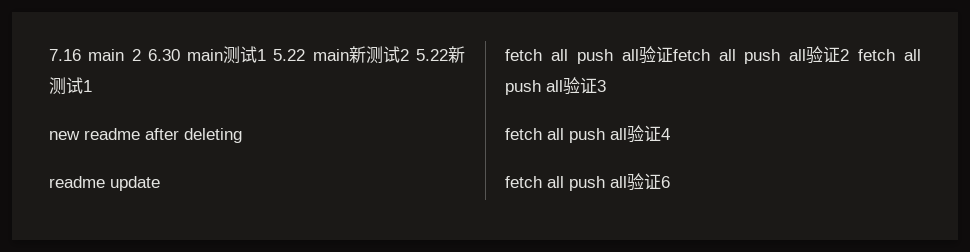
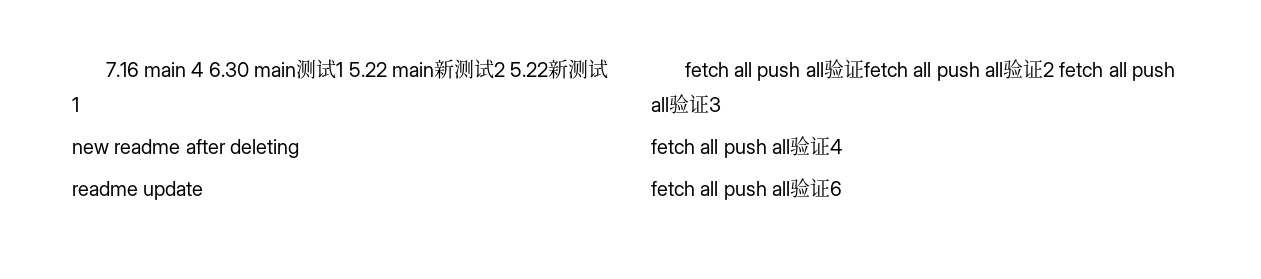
[131,49,141,61] 2 -> [191,62,204,77] 4

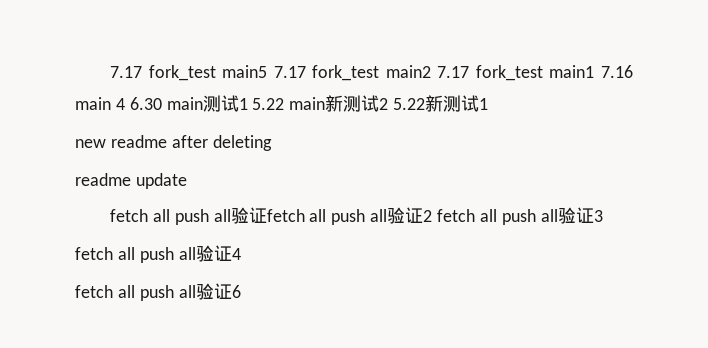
(105, 69) none -> [110,65,595,81] 7.17 fork_test main5 7.17 fork_test main2 7.17 fork_test main1

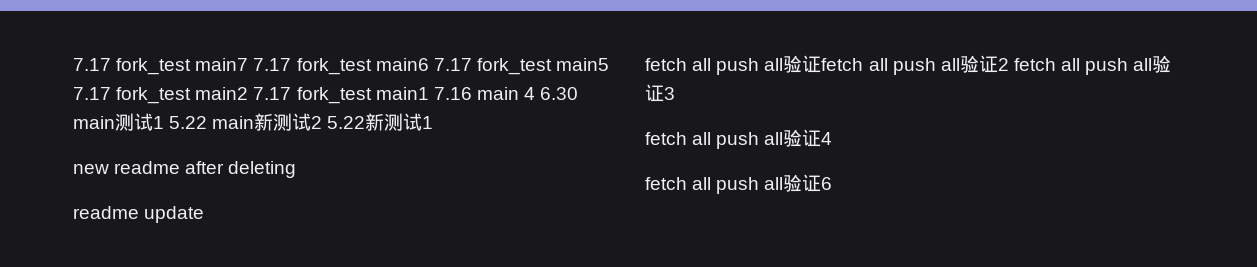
[110,65,216,81] 7.17 fork_test -> [73,58,552,75] 7.17 fork_test main7 7.17 fork_test main6 7.17 fork_test

